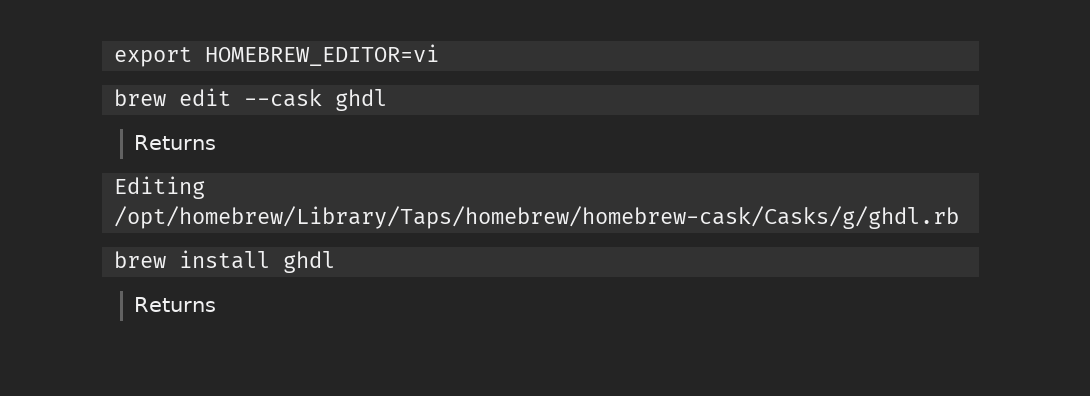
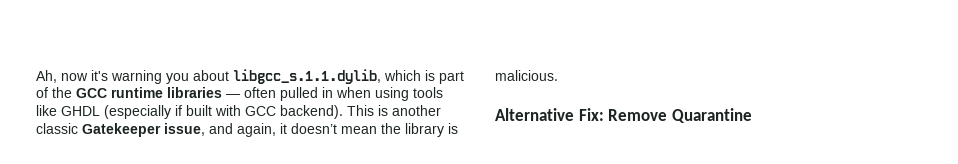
[114,44,440,67] [114,88,388,111] [134,135,217,150] [114,176,206,199] [114,206,960,229] [114,250,336,273] [134,297,217,312] export HOMEBREW_EDITOR=vi // brew edit --cask ghdl // Returns // Editing /opt/homebrew/Library/Taps/homebrew/homebrew-cask/Casks/g/ghdl.rb // brew install ghdl // Returns -> [36,69,464,84] [36,87,443,101] [36,105,441,119] [36,123,458,137] [495,70,558,81] [495,108,752,123] Ah, now it's warning you about libgcc_s.1.1.dylib, which is part of the GCC runtime libraries — often pulled in when using tools like GHDL (especially if built with GCC backend). This is another classic Gatekeeper issue, and again, it doesn’t mean the library is malicious. // Alternative Fix: Remove Quarantine

